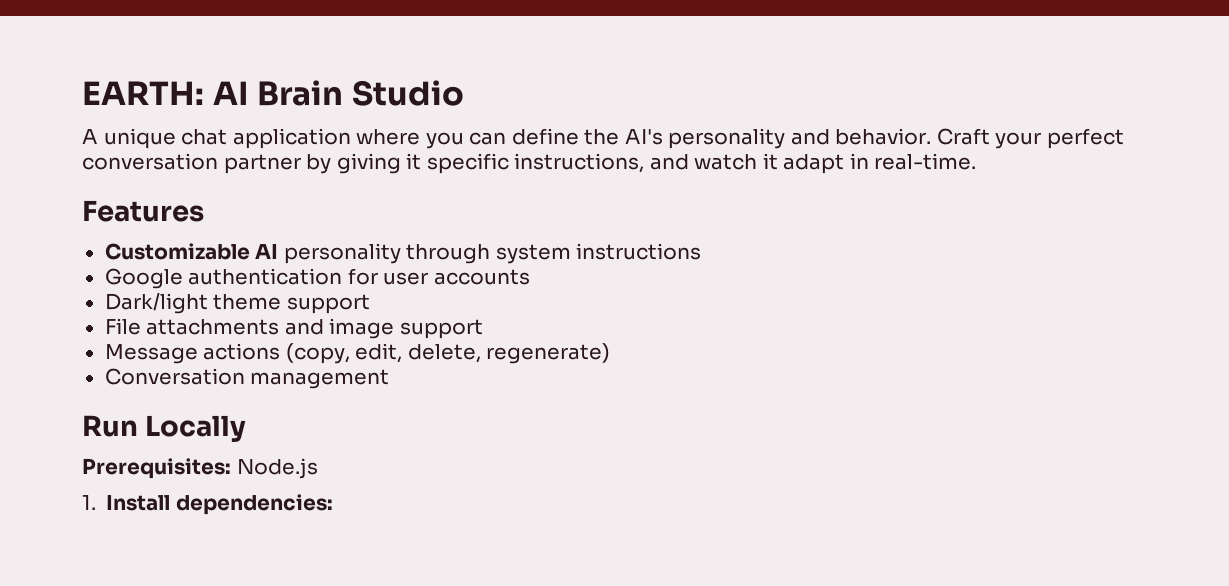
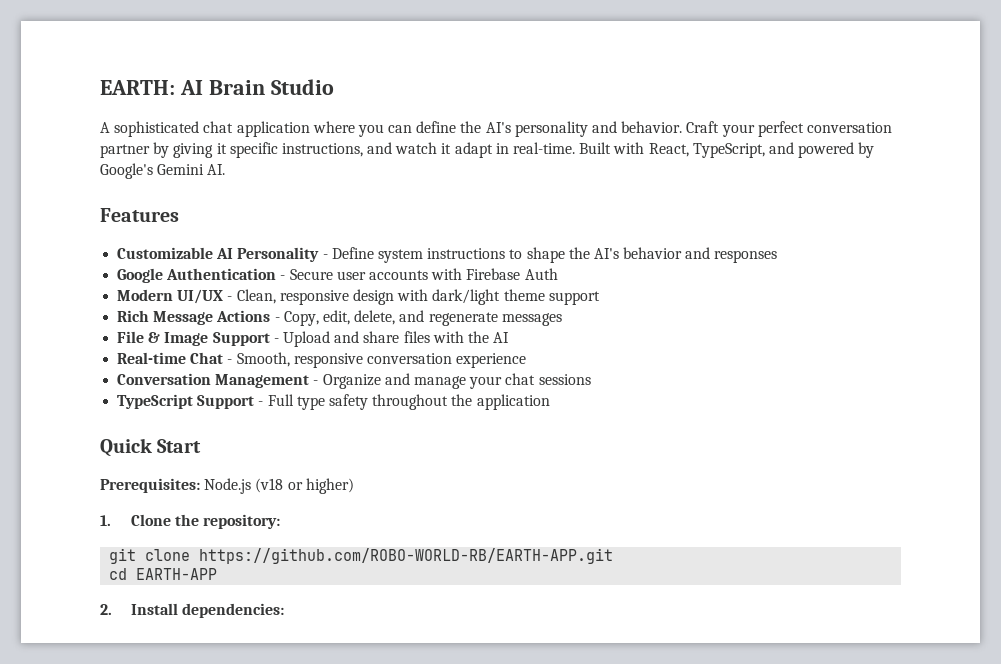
[103,128,176,149] unique -> [114,121,200,137] sophisticated
(977, 161) none -> [579,142,875,158] [100,163,226,179] Built with React, TypeScript, and powered by Google's Gemini AI.
[283,243,491,264] personality through -> [237,247,374,262] Personality - Define
[104,268,530,289] [104,293,370,314] [104,318,483,339] [104,343,611,364] [104,368,390,389] [82,415,247,442] [82,458,318,479] [82,495,96,510] // Google authentication for user accounts // Dark/light theme support // File attachments and image support // Message actions (copy, edit, delete, regenerate) // Conversation management // Run Locally // Prerequisites: Node.js // 1. -> [509,247,778,263] [117,268,558,283] [117,289,600,305] [117,310,562,326] [117,331,510,347] [117,352,527,368] [117,373,591,389] [117,394,550,410] [100,438,202,457] [100,478,354,494] [100,514,281,529] [109,548,614,564] [109,568,218,580] [100,604,112,615] to shape the AI's behavior and responses // Google Authentication - Secure user accounts with Firebase Auth // Modern UI/UX - Clean, responsive design with dark/light theme support // Rich Message Actions - Copy, edit, delete, and regenerate messages // File & Image Support - Upload and share files with the AI // Real-time Chat - Smooth, responsive conversation experience // Conversation Management - Organize and manage your chat sessions // TypeScript Support - Full type safety throughout the application // Quick Start // Prerequisites: Node.js (v18 or higher) // 1. Clone the repository: // git clone https://github.com/ROBO-WORLD-RB/EARTH-APP.git // cd EARTH-APP // 2.

